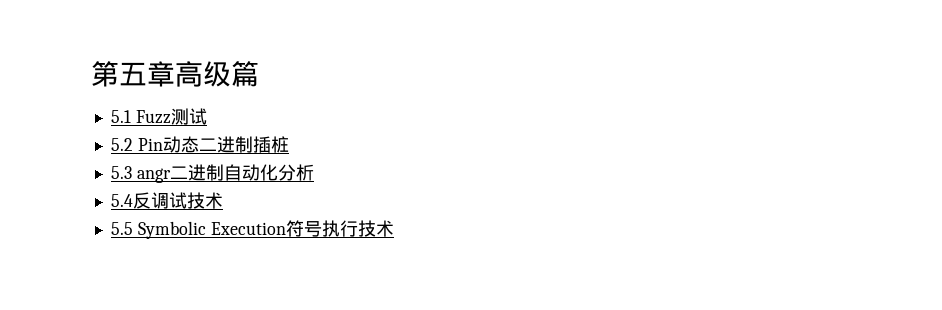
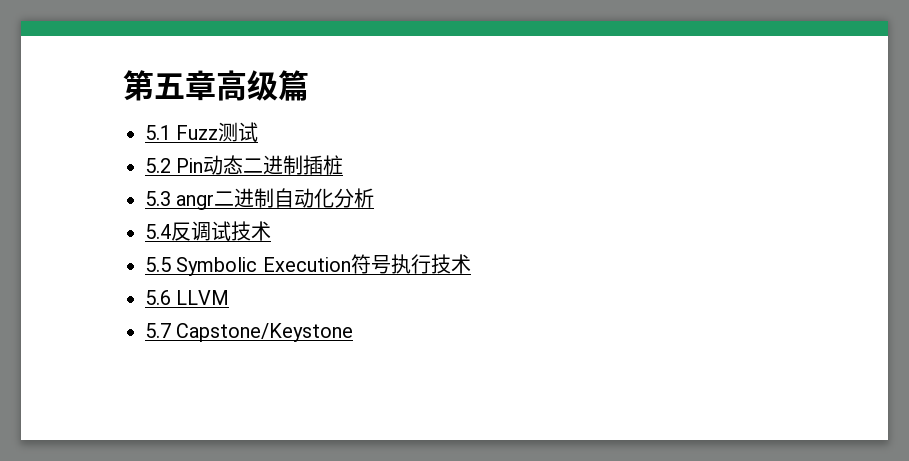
(394, 228) none -> [145,290,230,305] [145,323,354,342] // 5.6 LLVM // 5.7 Capstone/Keystone

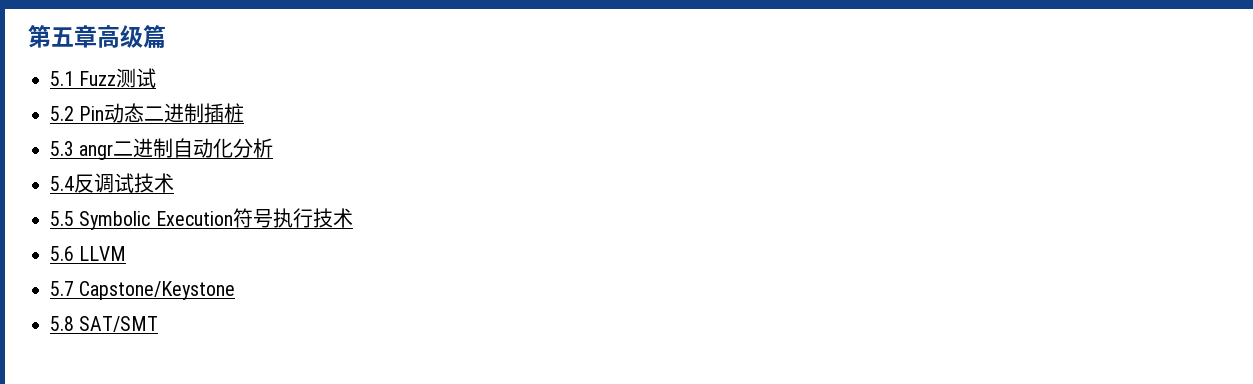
(354, 332) none -> [50,316,159,332] // 5.8 SAT/SMT

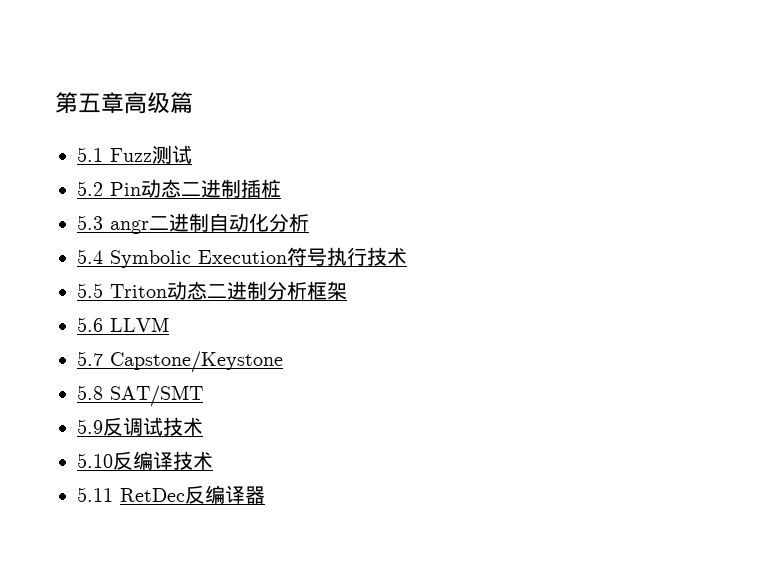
[74,173,174,193] [50,211,74,226] 反调试技术 // 5.5 -> (103, 256) none
(353, 218) none -> [77,281,347,300] // 5.5 Triton动态二进制分析框架
(159, 324) none -> [77,417,203,436] [77,451,213,470] [77,485,265,504] // 5.9反调试技术 // 5.10反编译技术 // 5.11 RetDec反编译器

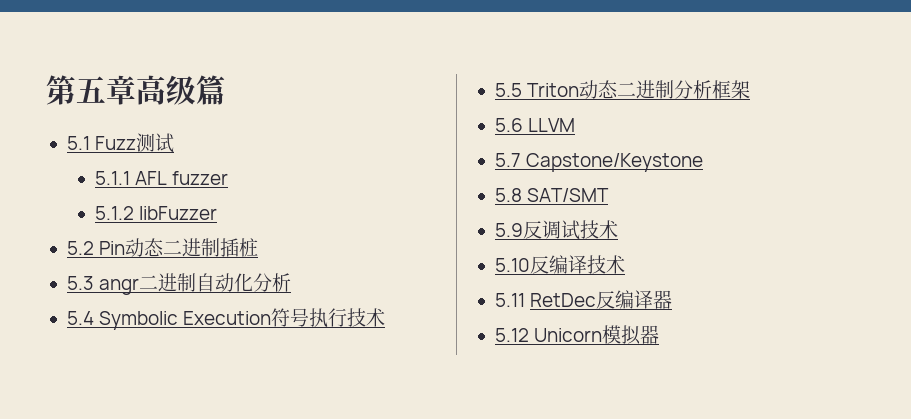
(192, 154) none -> [94,171,229,185] [94,206,218,220] // 5.1.1 AFL fuzzer // 5.1.2 libFuzzer
(265, 495) none -> [494,325,660,345] // 5.12 Unicorn模拟器

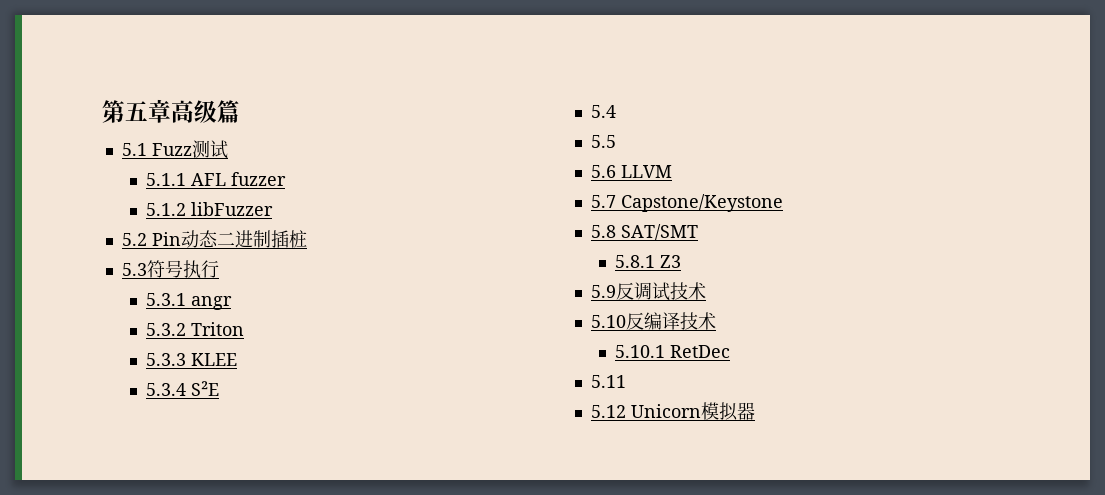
[99,273,292,295] [66,308,386,330] [494,80,751,99] angr二进制自动化分析 // 5.4 Symbolic Execution符号执行技术 // 5.5 Triton动态二进制分析框架 -> [146,260,219,278] [145,293,232,310] [145,322,244,336] [145,353,237,366] [145,381,219,396] [590,105,616,118] [590,135,616,148] 符号执行 // 5.3.1 angr // 5.3.2 Triton // 5.3.3 KLEE // 5.3.4 S²E // 5.4 // 5.5
(610, 195) none -> [614,255,681,268] // 5.8.1 Z3
(625, 264) none -> [614,345,730,358] // 5.10.1 RetDec
[530,290,673,309] RetDec反编译器 -> (626, 381) none

